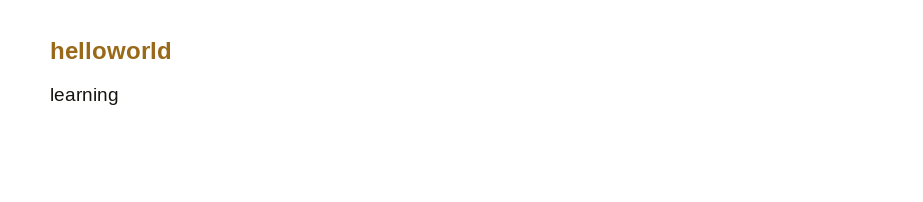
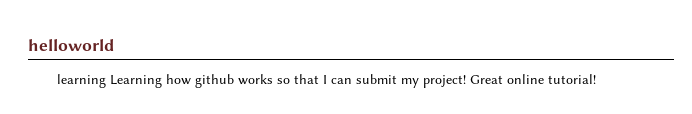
(119, 96) none -> [110,74,597,88] Learning how github works so that I can submit my project! Great online tutorial!

